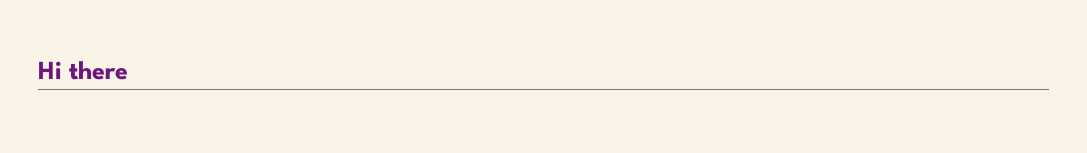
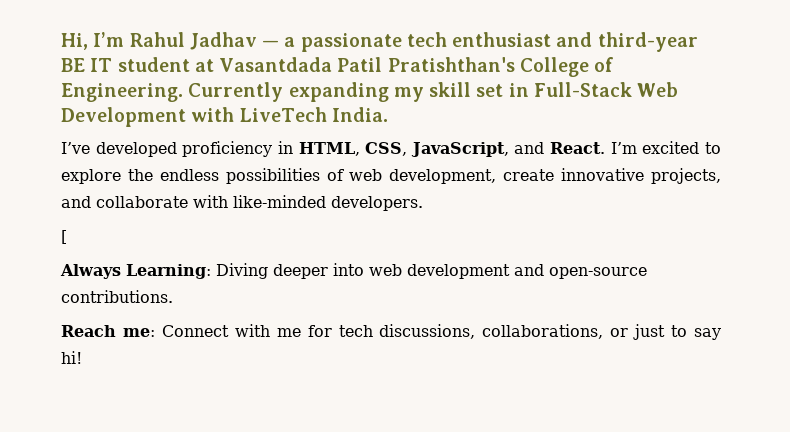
[38,61,129,80] Hi there -> [61,32,698,52] [61,57,614,77] [61,82,679,102] [61,107,388,127] [61,141,721,157] [61,168,722,184] [61,195,423,211] [61,230,67,244] [60,263,647,279] [61,290,173,303] [61,324,721,340] [61,351,82,364] Hi, I’m Rahul Jadhav — a passionate tech enthusiast and third-year BE IT student at Vasantdada Patil Pratishthan's College of Engineering. Currently expanding my skill set in Full-Stack Web Development with LiveTech India. // I’ve developed proficiency in HTML, CSS, JavaScript, and React. I’m excited to explore the endless possibilities of web development, create innovative projects, and collaborate with like-minded developers. // [ // Always Learning: Diving deeper into web development and open-source contributions. // Reach me: Connect with me for tech discussions, collaborations, or just to say hi!

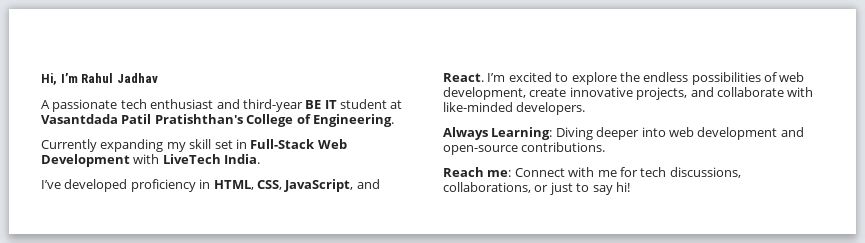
[262,37,296,47] — a -> [41,100,50,109] // A
(183, 92) none -> (394, 120) //
[61,230,67,244] // [ -> (586, 108) none

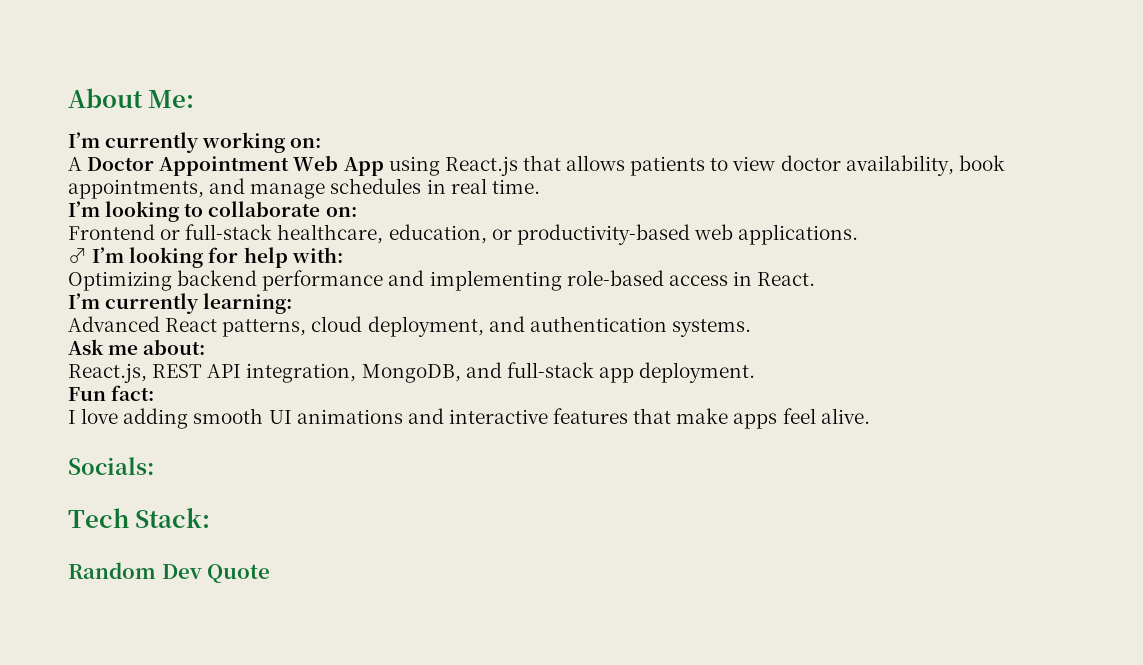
[41,73,158,85] [41,99,403,112] [41,114,394,127] [41,139,347,152] [41,154,261,167] [41,179,380,192] [443,72,805,85] [443,87,814,100] [443,102,586,115] [443,127,804,140] [443,142,606,155] [443,167,741,178] [443,182,630,195] Hi, I’m Rahul Jadhav // A passionate tech enthusiast and third-year BE IT student at Vasantdada Patil Pratishthan's College of Engineering. // Currently expanding my skill set in Full-Stack Web Development with LiveTech India. // I’ve developed proficiency in HTML, CSS, JavaScript, and React. I’m excited to explore the endless possibilities of web development, create innovative projects, and collaborate with like-minded developers. // Always Learning: Diving deeper into web development and open-source contributions. // Reach me: Connect with me for tech discussions, collaborations, or just to say hi! -> [68,88,195,108] [68,132,322,153] [68,155,1005,176] [68,178,540,199] [68,201,357,222] [68,224,859,245] [68,247,343,268] [68,270,816,291] [68,293,293,314] [68,316,751,337] [68,339,206,355] [68,362,756,383] [68,385,155,401] [68,408,870,429] [68,457,154,475] [68,508,211,528] [68,562,271,583] About Me: // I’m currently working on: // A Doctor Appointment Web App using React.js that allows patients to view doctor availability, book appointments, and manage schedules in real time. // I’m looking to collaborate on: // Frontend or full-stack healthcare, education, or productivity-based web applications. // ♂ I’m looking for help with: // Optimizing backend performance and implementing role-based access in React. // I’m currently learning: // Advanced React patterns, cloud deployment, and authentication systems. // Ask me about: // React.js, REST API integration, MongoDB, and full-stack app deployment. // Fun fact: // I love adding smooth UI animations and interactive features that make apps feel alive. // Socials: // Tech Stack: // Random Dev Quote

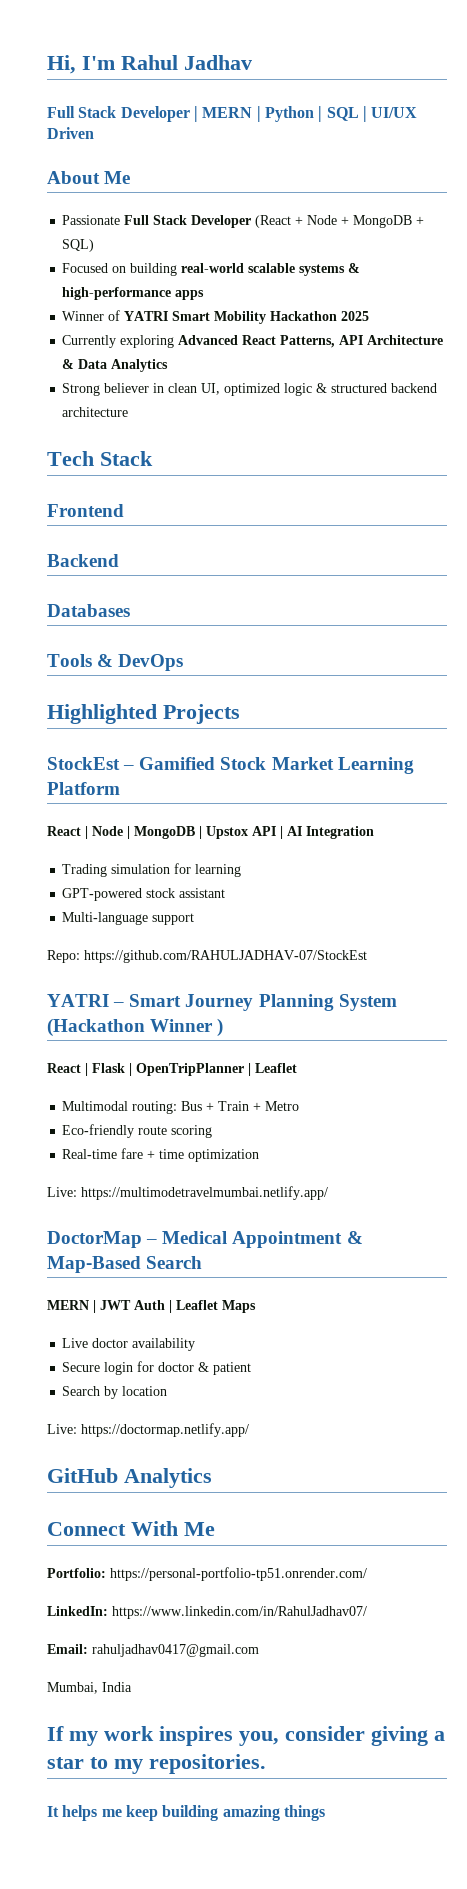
[68,88,195,108] [68,132,322,153] [68,155,1005,176] [68,178,540,199] [68,201,357,222] [68,224,859,245] [68,247,343,268] [68,270,816,291] [68,293,293,314] [68,316,751,337] [68,339,206,355] [68,362,756,383] [68,385,155,401] [68,408,870,429] [68,457,154,475] [68,508,211,528] [68,562,271,583] About Me: // I’m currently working on: // A Doctor Appointment Web App using React.js that allows patients to view doctor availability, book appointments, and manage schedules in real time. // I’m looking to collaborate on: // Frontend or full-stack healthcare, education, or productivity-based web applications. // ♂ I’m looking for help with: // Optimizing backend performance and implementing role-based access in React. // I’m currently learning: // Advanced React patterns, cloud deployment, and authentication systems. // Ask me about: // React.js, REST API integration, MongoDB, and full-stack app deployment. // Fun fact: // I love adding smooth UI animations and interactive features that make apps feel alive. // Socials: // Tech Stack: // Random Dev Quote -> [47,55,252,74] [47,106,418,122] [47,127,94,139] [47,171,131,184] [62,215,425,228] [62,239,95,252] [62,263,361,276] [62,287,205,300] [62,310,370,324] [62,335,444,348] [62,359,169,372] [62,383,438,396] [62,407,129,417] [47,451,153,466] [47,504,124,517] [47,554,119,567] [47,604,130,617] [47,654,184,671] [47,704,240,724] [47,757,414,774] [47,782,120,795] [47,826,374,839] [62,863,242,877] [62,888,226,901] [62,912,195,925] [47,950,367,963] [47,994,397,1011] [47,1018,224,1037] [47,1063,297,1076] [62,1101,300,1114] [62,1124,213,1138] [62,1148,260,1162] [47,1186,328,1200] [47,1231,363,1248] [47,1256,203,1273] [47,1300,256,1313] [62,1338,196,1351] [62,1361,252,1375] [62,1386,168,1399] [47,1423,249,1437] [47,1468,212,1488] [47,1521,215,1536] [47,1567,367,1581] [47,1606,367,1619] [47,1644,259,1657] [47,1682,132,1694] [47,1726,445,1746] [47,1754,266,1774] [47,1805,325,1821] Hi, I'm Rahul Jadhav // Full Stack Developer | MERN | Python | SQL | UI/UX Driven // About Me // Passionate Full Stack Developer (React + Node + MongoDB + SQL) // Focused on building real-world scalable systems & high-performance apps // Winner of YATRI Smart Mobility Hackathon 2025 // Currently exploring Advanced React Patterns, API Architecture & Data Analytics // Strong believer in clean UI, optimized logic & structured backend architecture // Tech Stack // Frontend // Backend // Databases // Tools & DevOps // Highlighted Projects // StockEst – Gamified Stock Market Learning Platform // React | Node | MongoDB | Upstox API | AI Integration // Trading simulation for learning // GPT-powered stock assistant // Multi-language support // Repo: https://github.com/RAHULJADHAV-07/StockEst // YATRI – Smart Journey Planning System (Hackathon Winner ) // React | Flask | OpenTripPlanner | Leaflet // Multimodal routing: Bus + Train + Metro // Eco-friendly route scoring // Real-time fare + time optimization // Live: https://multimodetravelmumbai.netlify.app/ // DoctorMap – Medical Appointment & Map-Based Search // MERN | JWT Auth | Leaflet Maps // Live doctor availability // Secure login for doctor & patient // Search by location // Live: https://doctormap.netlify.app/ // GitHub Analytics // Connect With Me // Portfolio: https://personal-portfolio-tp51.onrender.com/ // LinkedIn: https://www.linkedin.com/in/RahulJadhav07/ // Email: rahuljadhav0417@gmail.com // Mumbai, India // If my work inspires you, consider giving a star to my repositories. // It helps me keep building amazing things

